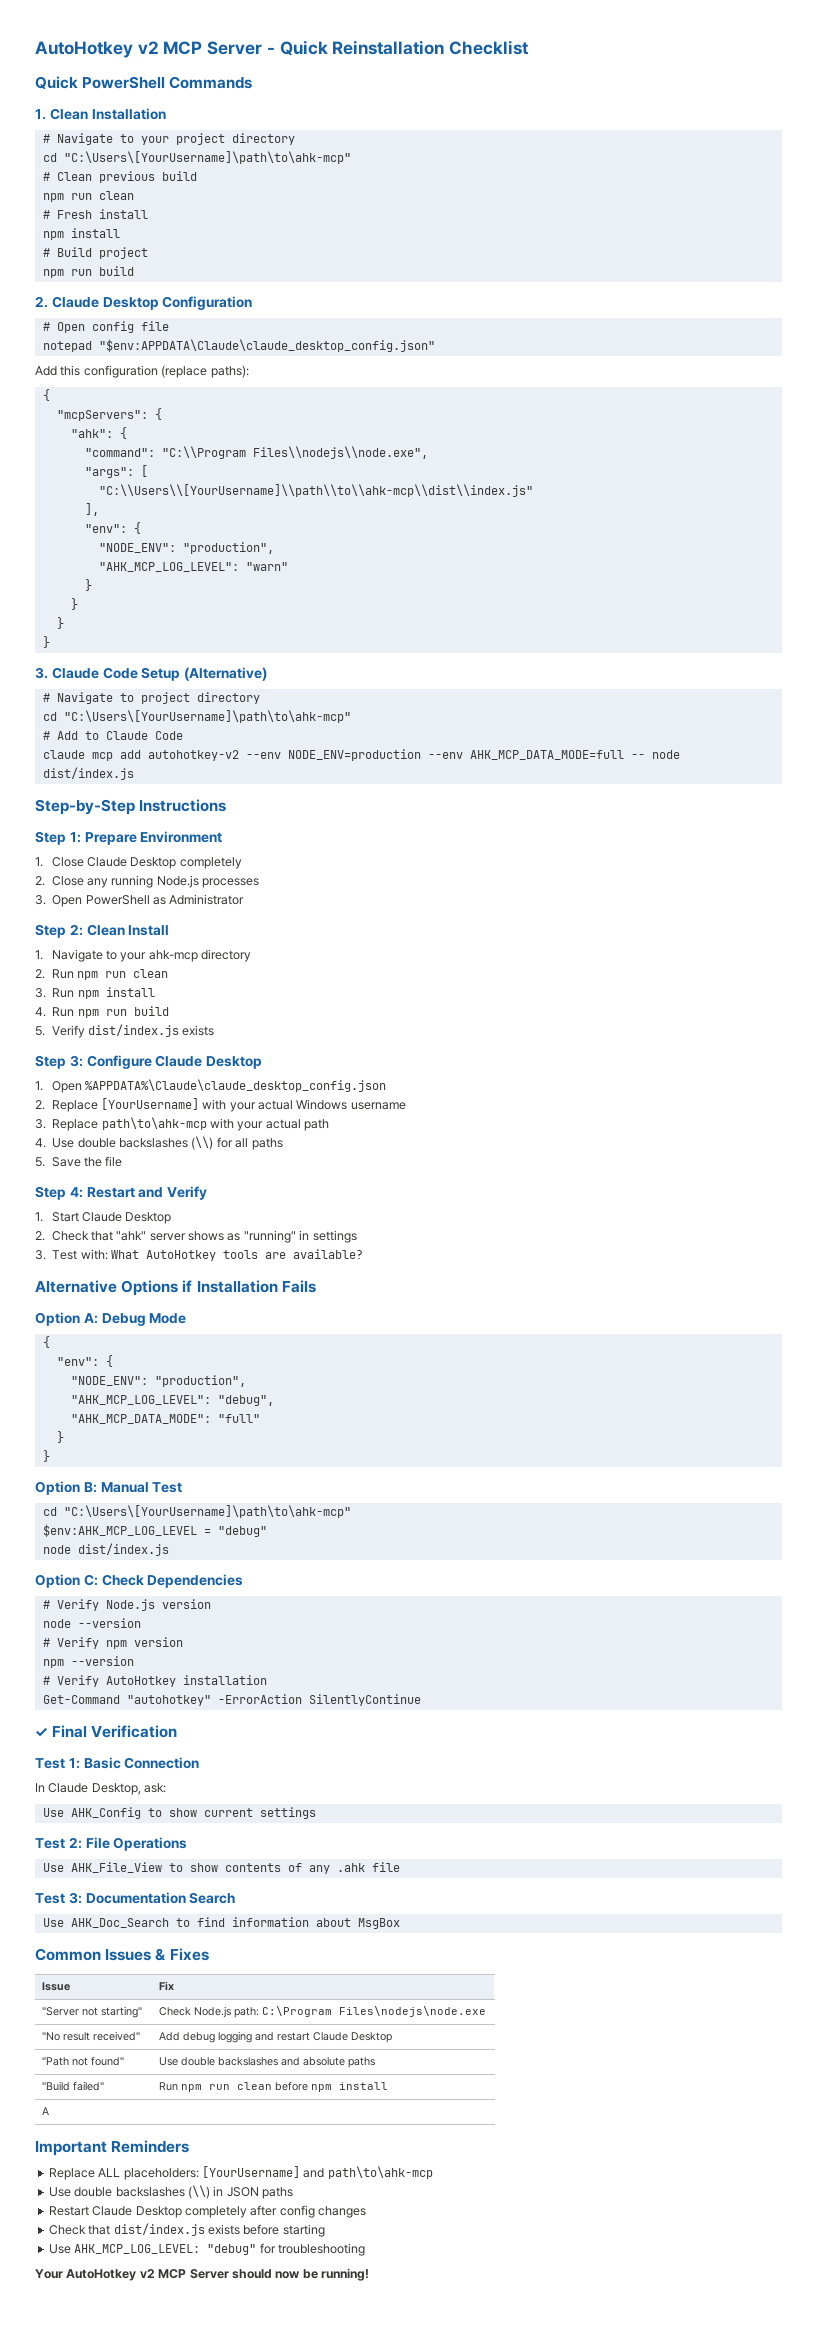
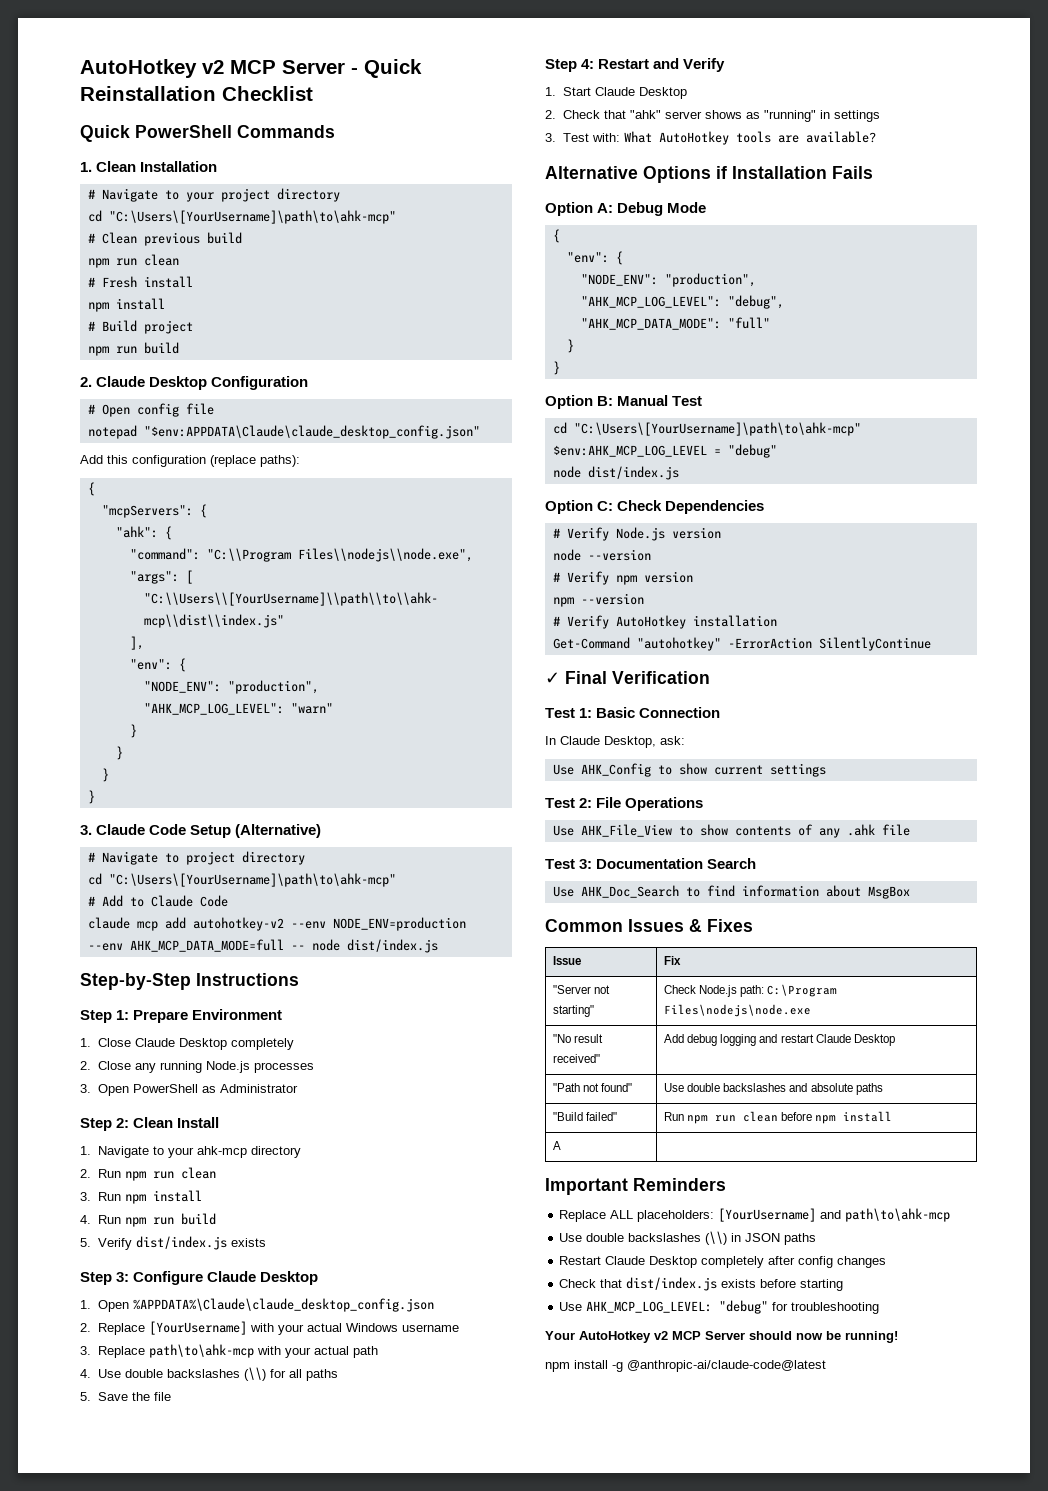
(369, 2274) none -> [545,1360,826,1372] // npm install -g @anthropic-ai/claude-code@latest

